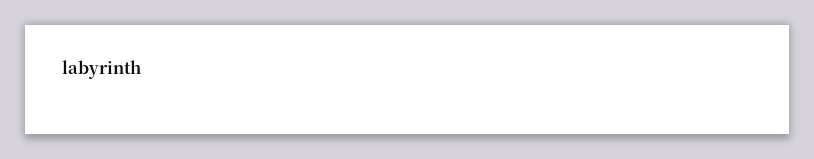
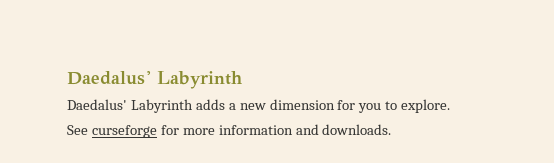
[62,60,141,79] labyrinth -> [67,71,242,89] [67,99,451,113] [67,124,392,138] Daedalus' Labyrinth // Daedalus' Labyrinth adds a new dimension for you to explore. // See curseforge for more information and downloads.

